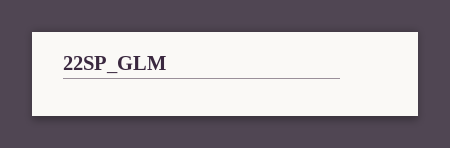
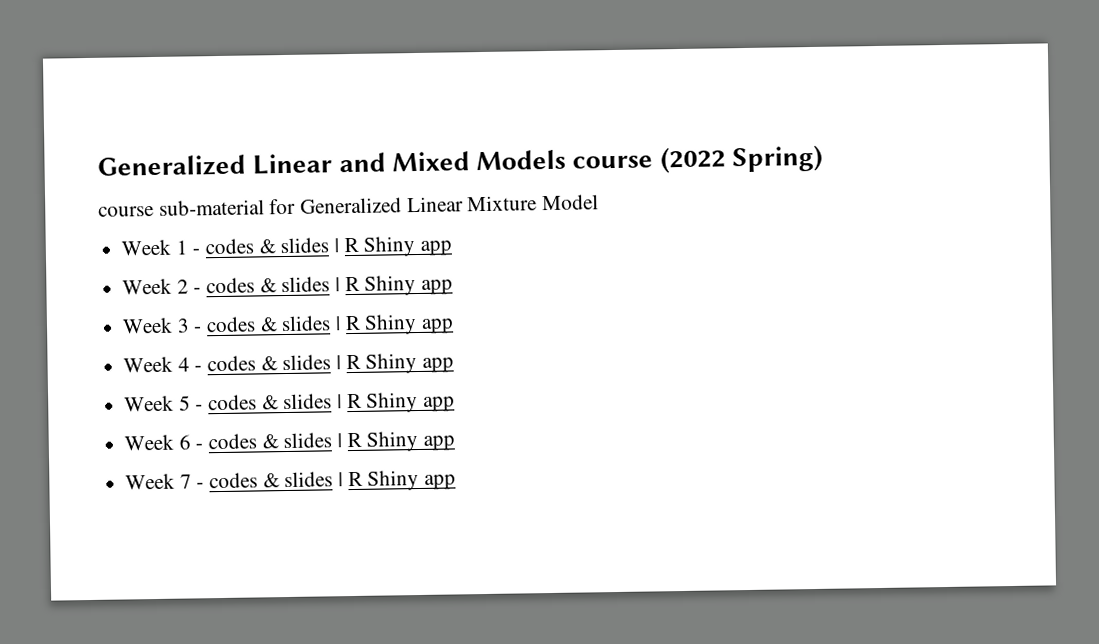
[63,56,166,74] 22SP_GLM -> [97,144,824,177] [98,194,600,217] [121,236,453,257] [122,275,454,296] [122,314,455,335] [123,353,455,374] [124,392,456,413] [124,430,456,452] [125,469,457,491] Generalized Linear and Mixed Models course (2022 Spring) // course sub-material for Generalized Linear Mixture Model // Week 1 - codes & slides | R Shiny app // Week 2 - codes & slides | R Shiny app // Week 3 - codes & slides | R Shiny app // Week 4 - codes & slides | R Shiny app // Week 5 - codes & slides | R Shiny app // Week 6 - codes & slides | R Shiny app // Week 7 - codes & slides | R Shiny app

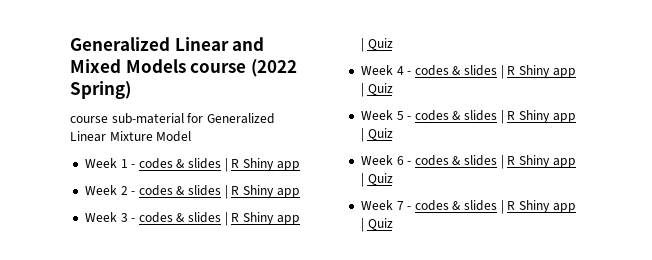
(455, 326) none -> [360,38,393,52] | Quiz
(455, 365) none -> [360,83,393,97] | Quiz
(456, 404) none -> [360,128,393,142] | Quiz
(456, 443) none -> [360,173,393,187] | Quiz
(457, 482) none -> [360,218,393,232] | Quiz

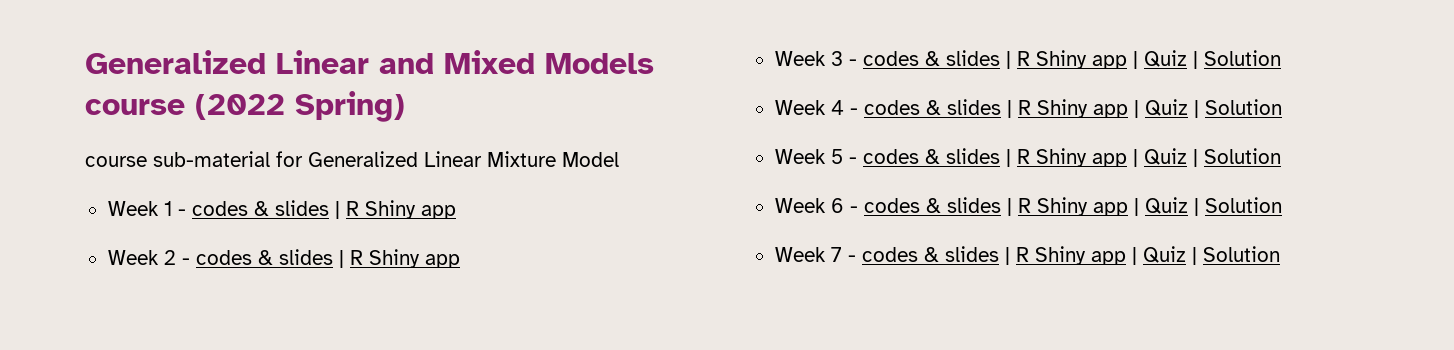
(393, 44) none -> [1192,50,1281,69] | Solution
(393, 89) none -> [1193,99,1282,118] | Solution
(393, 134) none -> [1192,148,1281,167] | Solution
(393, 179) none -> [1193,197,1282,216] | Solution
(393, 224) none -> [1191,246,1280,265] | Solution

